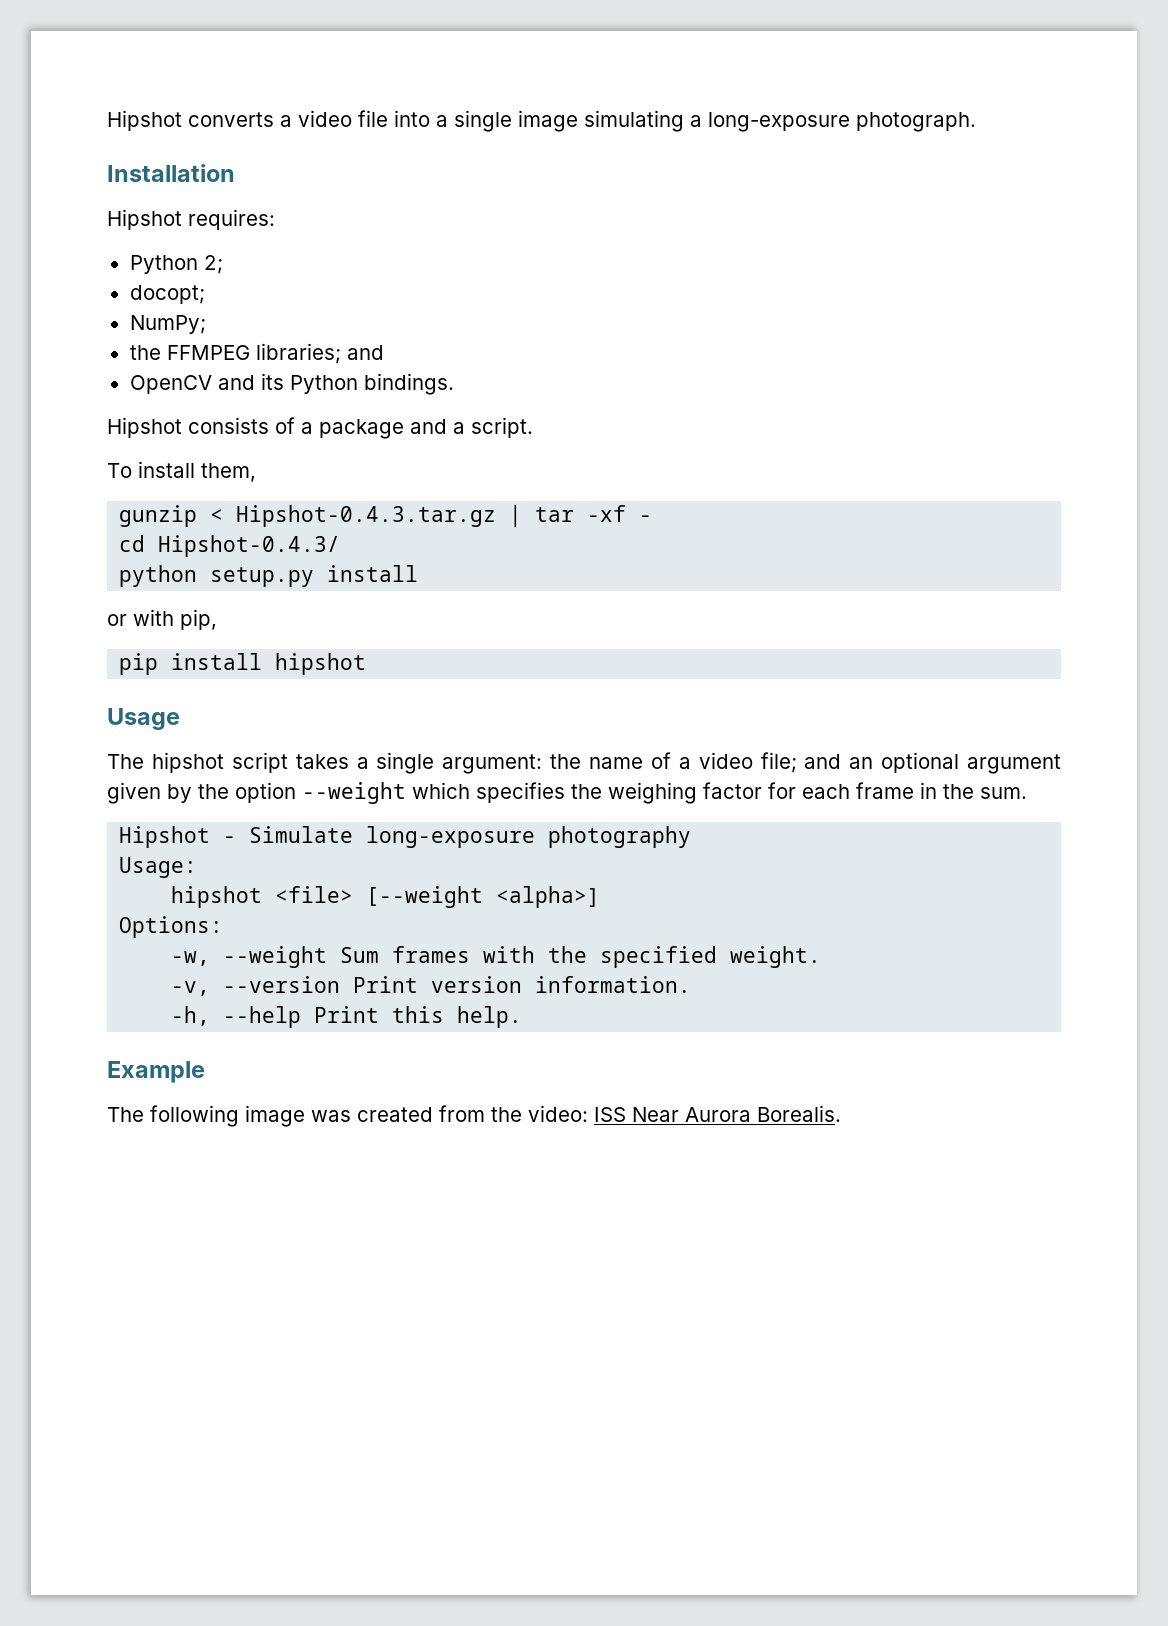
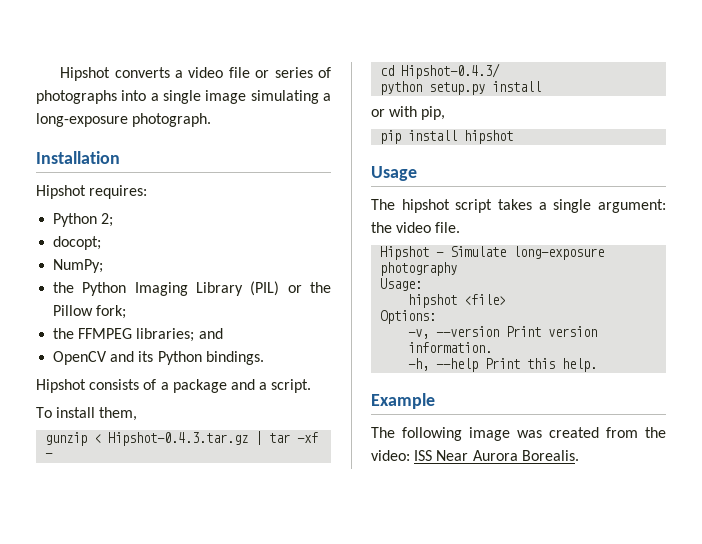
(388, 118) none -> [255,67,331,78] [36,90,117,104] or series of photographs
(206, 324) none -> [53,281,331,296] [53,305,127,319] // the Python Imaging Library (PIL) or the Pillow fork;
[589,752,1061,774] [107,782,1027,804] name of a video file; and an optional argument given by the option --weight which specifies the weighing factor for each frame in the sum. -> [396,222,461,233] video file.
[366,886,601,908] [--weight <alpha>] -> (507, 299) none
[171,946,822,968] // -w, --weight Sum frames with the specified weight. -> (437, 317) none

